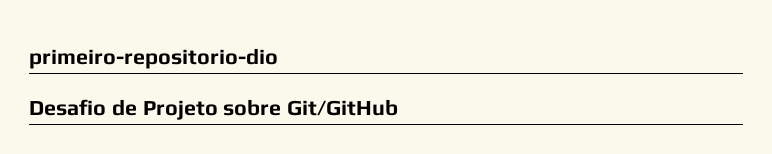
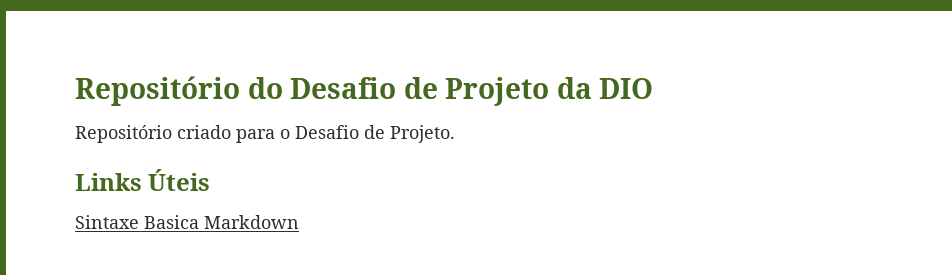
[29,48,278,69] primeiro-repositorio-dio // -> [75,76,283,106] Repositório do
[223,99,399,116] sobre Git/GitHub -> [556,77,654,99] [75,125,455,143] [75,169,211,191] [75,215,299,229] da DIO // Repositório criado para o Desafio de Projeto. // Links Úteis // Sintaxe Basica Markdown

